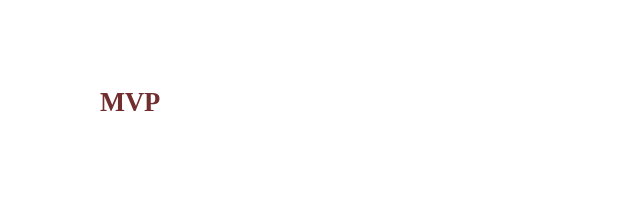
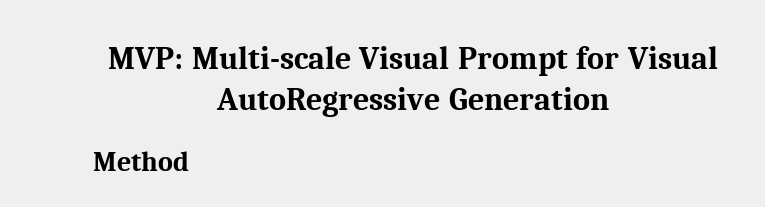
[100,93,160,111] MVP -> [107,46,719,76] [216,87,609,117] [93,151,189,171] MVP: Multi-scale Visual Prompt for Visual AutoRegressive Generation // Method

